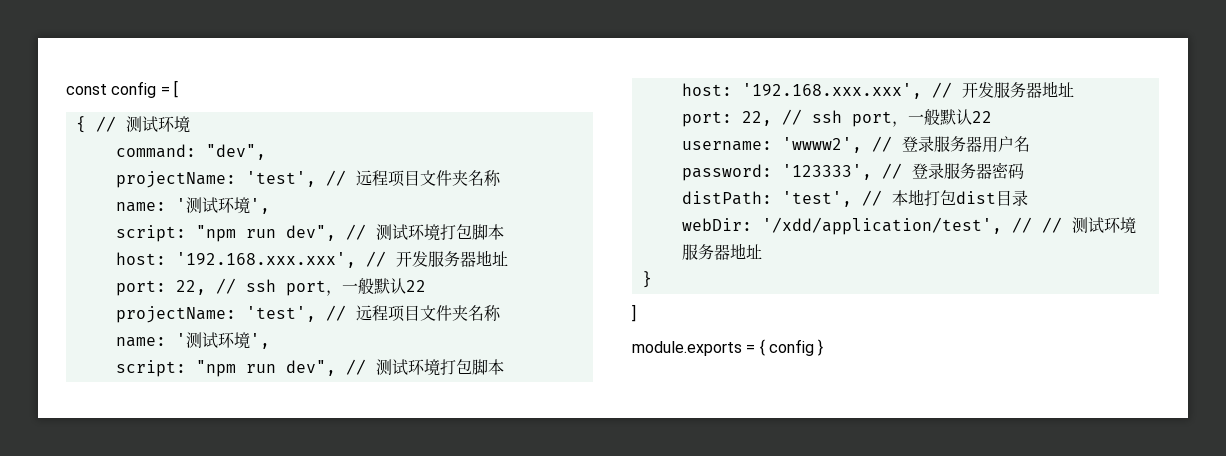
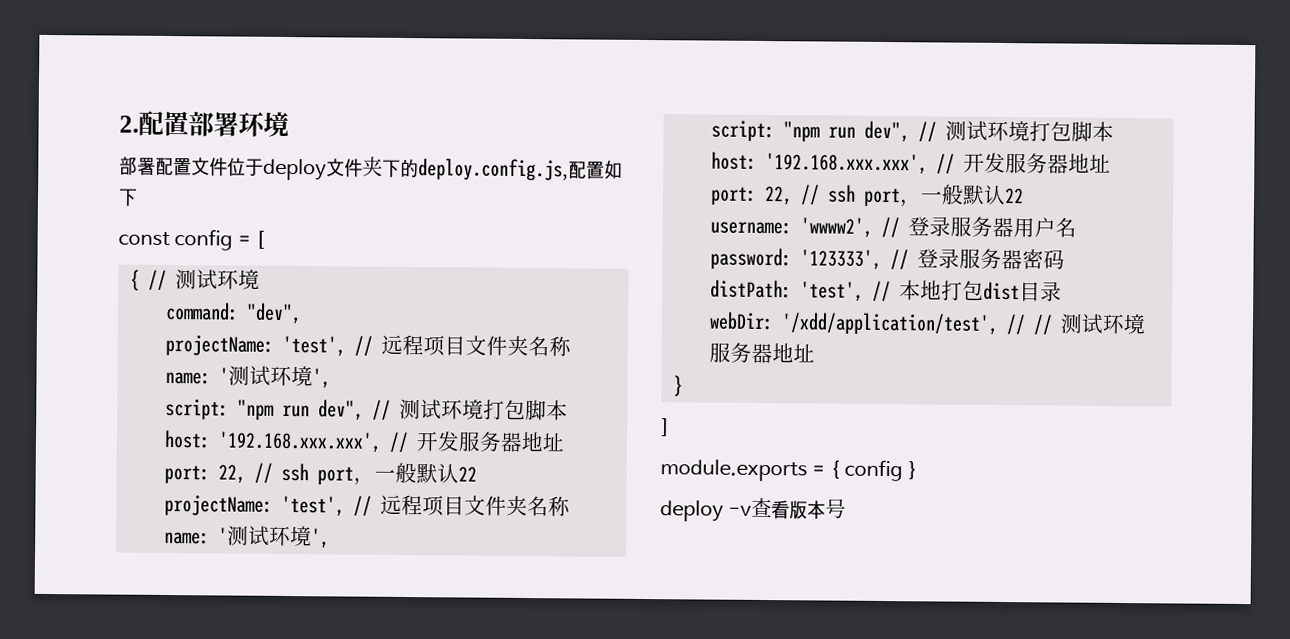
(66, 89) none -> [119,110,289,138] [119,156,623,182] [118,188,138,207] 2.配置部署环境 // 部署配置文件位于deploy文件夹下的deploy.config.js,配置如下 //
(824, 347) none -> [660,497,847,522] // deploy -v查看版本号

